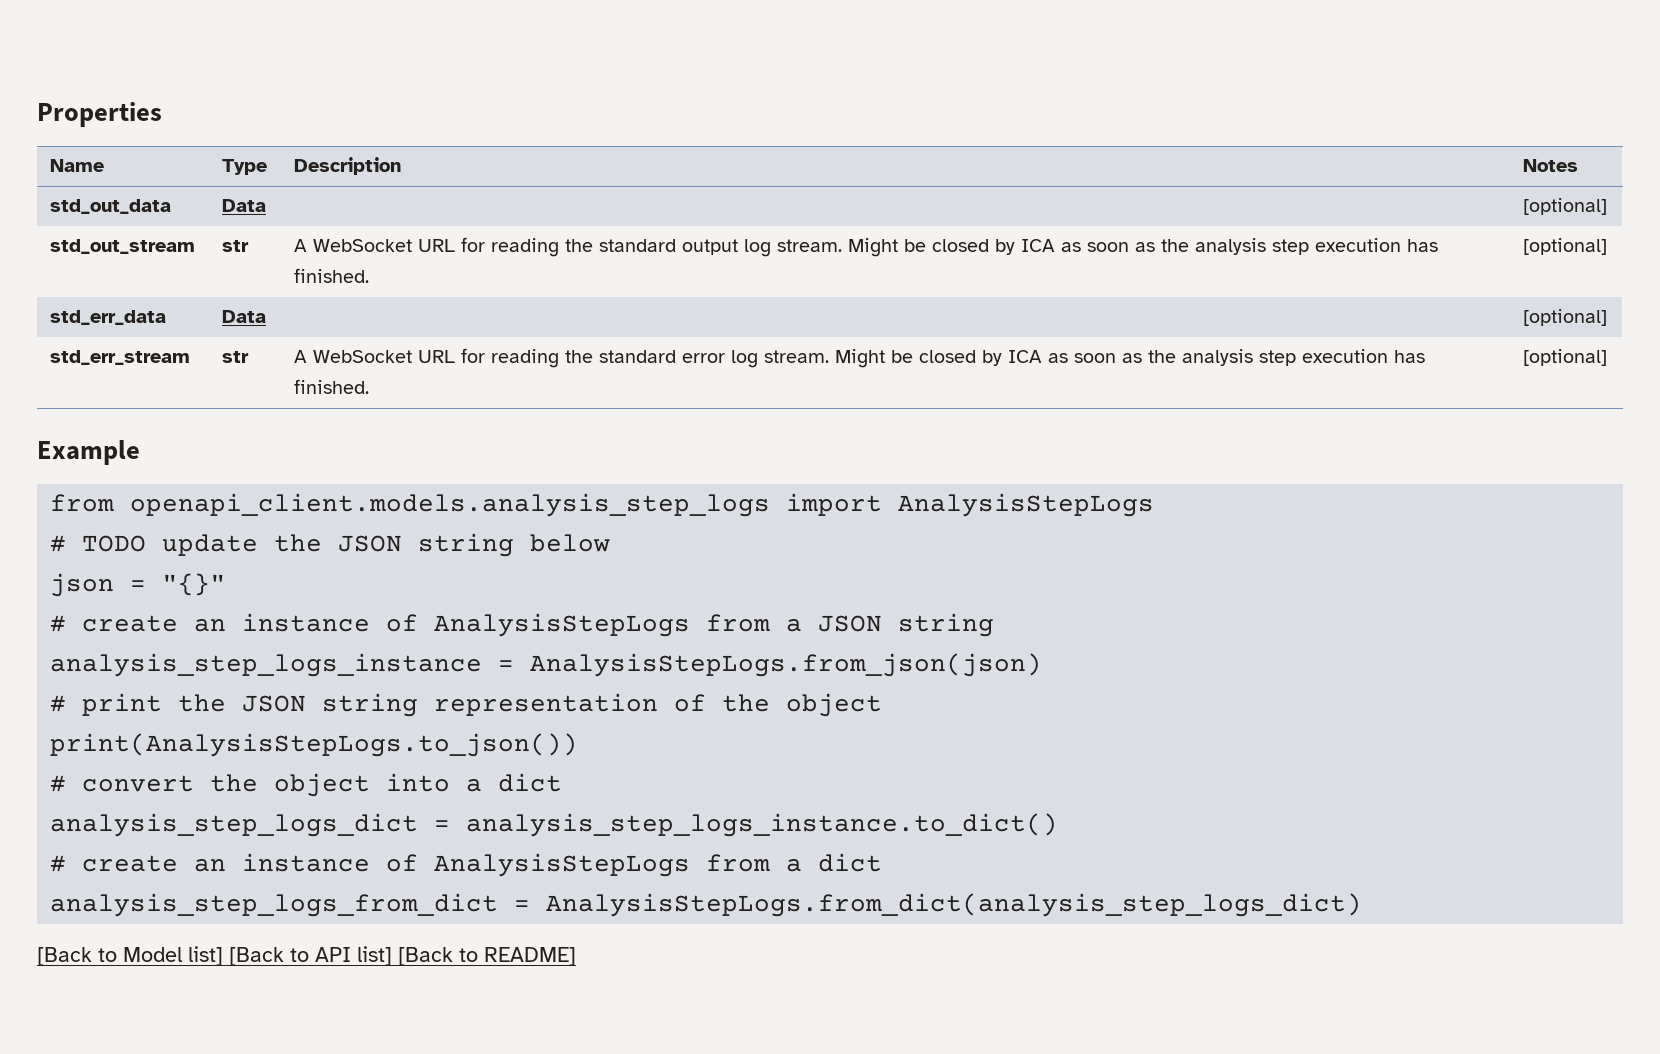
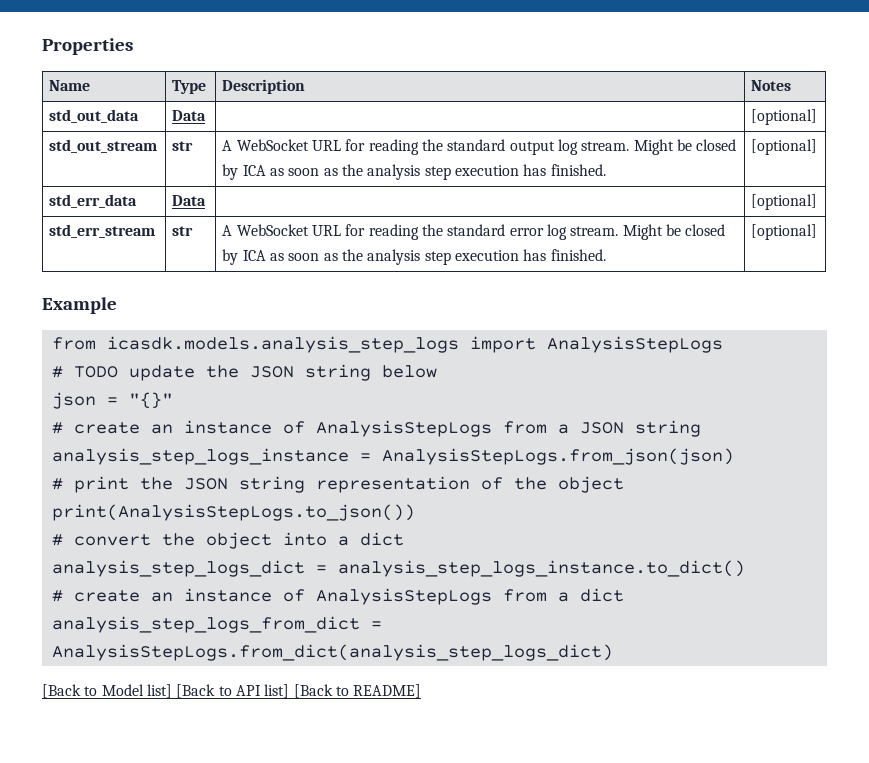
[130,493,771,517] openapi_client.models.analysis_step_logs -> [106,336,459,353] icasdk.models.analysis_step_logs

